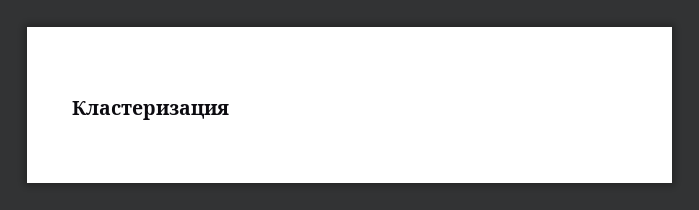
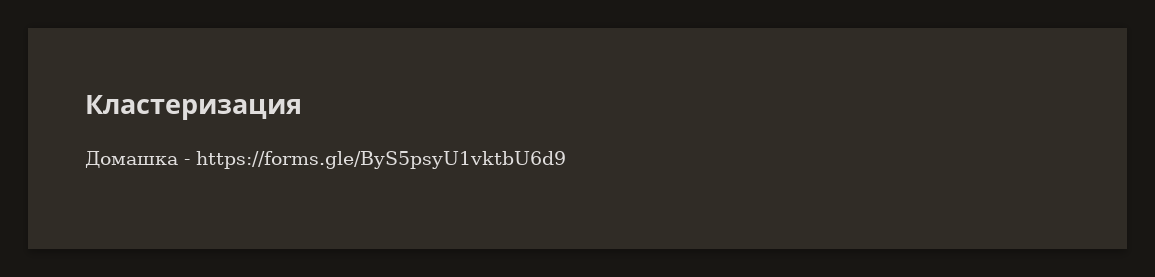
(229, 110) none -> [85,151,566,169] // Домашка - https://forms.gle/ByS5psyU1vktbU6d9

